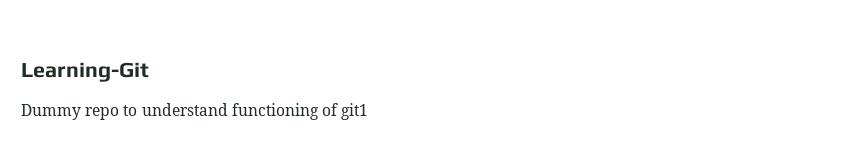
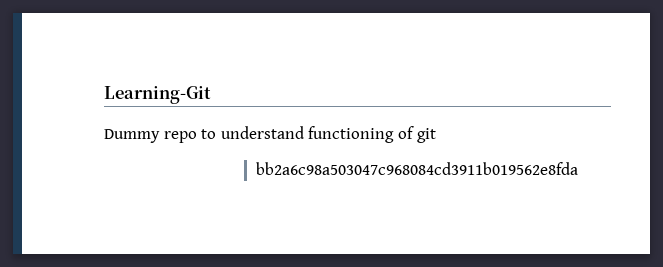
[341,103,369,120] git1 -> [416,128,436,143] [256,162,579,175] git // bb2a6c98a503047c968084cd3911b019562e8fda

